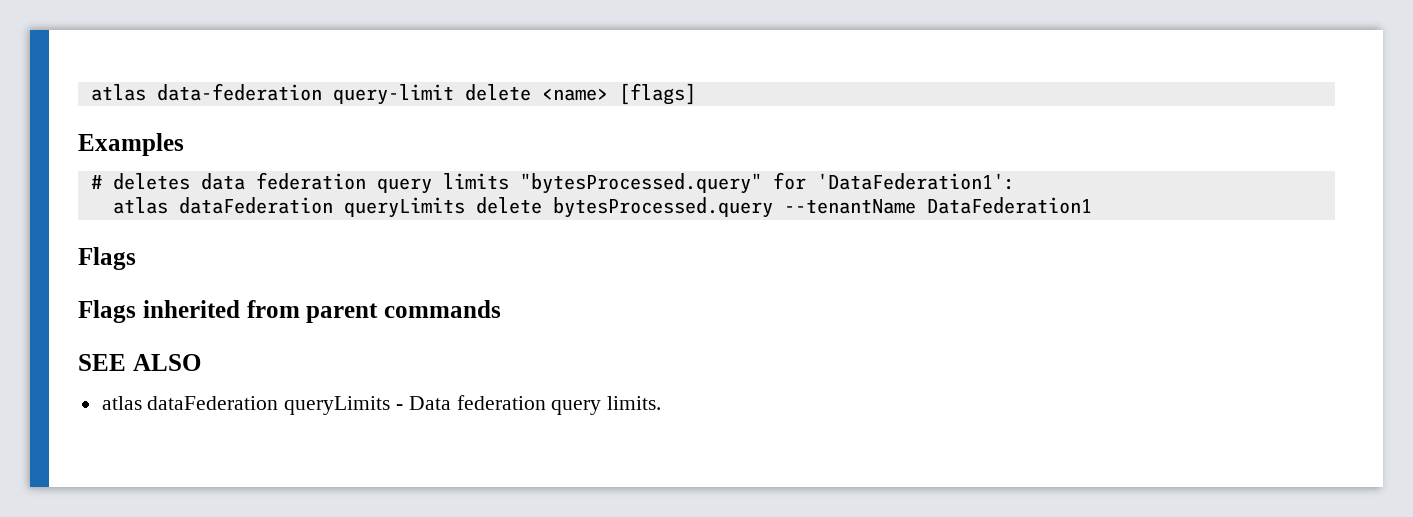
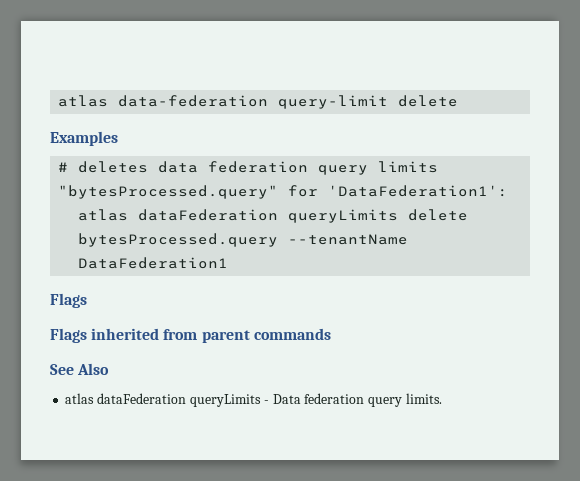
[541,83,696,105] <name> [flags] -> (459, 101) none
[78,354,201,371] SEE ALSO -> [50,363,110,375] See Also

